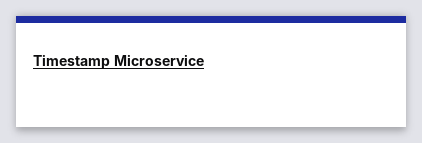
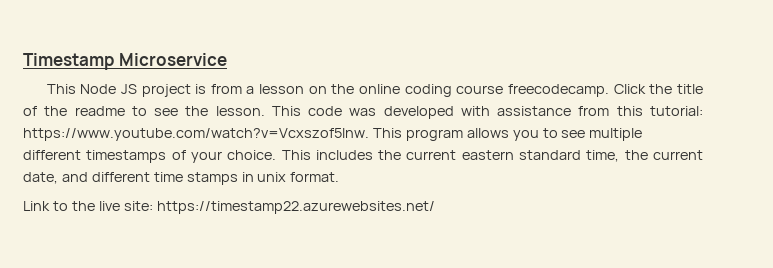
(204, 60) none -> [46,84,703,97] [23,106,703,119] [23,128,643,141] [23,150,703,163] [23,172,340,185] [23,201,435,214] // This Node JS project is from a lesson on the online coding course freecodecamp. Click the title of the readme to see the lesson. This code was developed with assistance from this tutorial: https://www.youtube.com/watch?v=Vcxszof5lnw. This program allows you to see multiple different timestamps of your choice. This includes the current eastern standard time, the current date, and different time stamps in unix format. // Link to the live site: https://timestamp22.azurewebsites.net/

